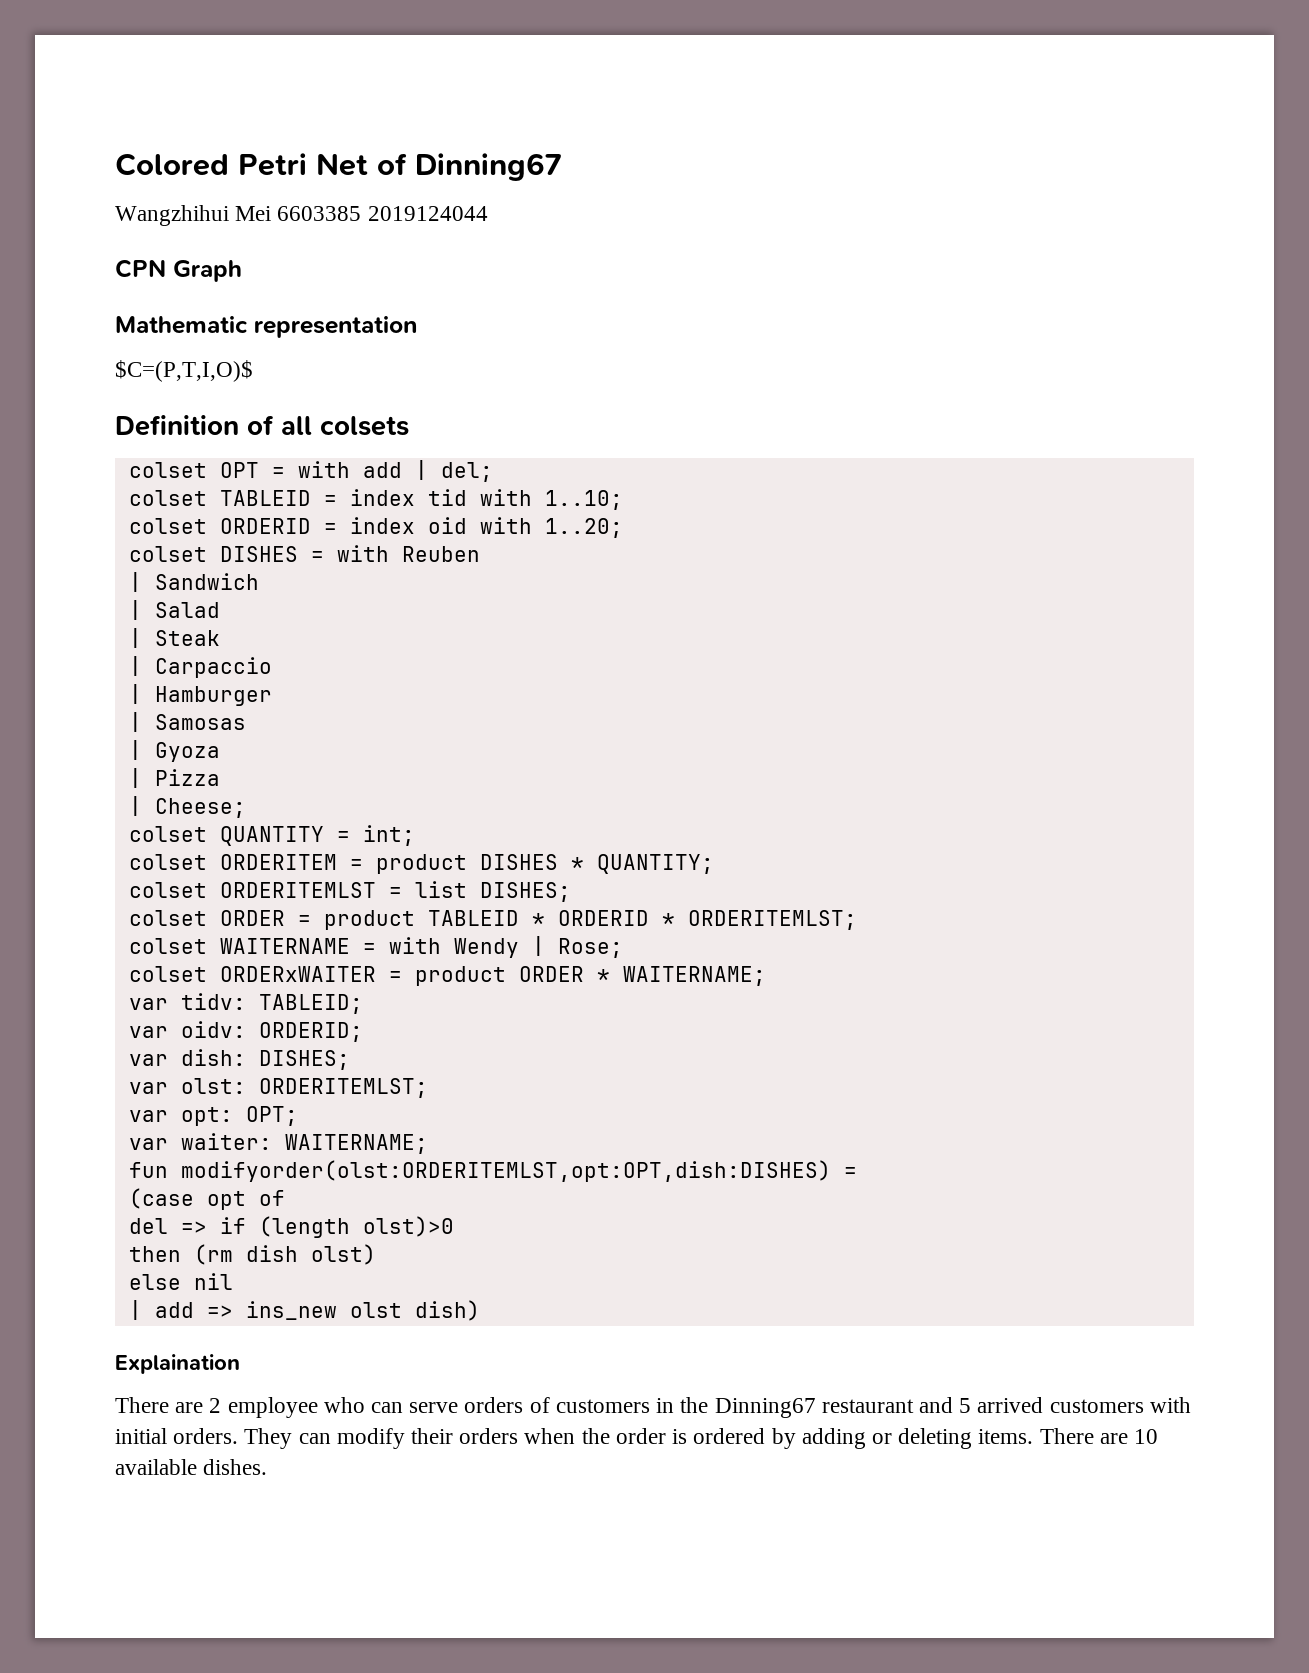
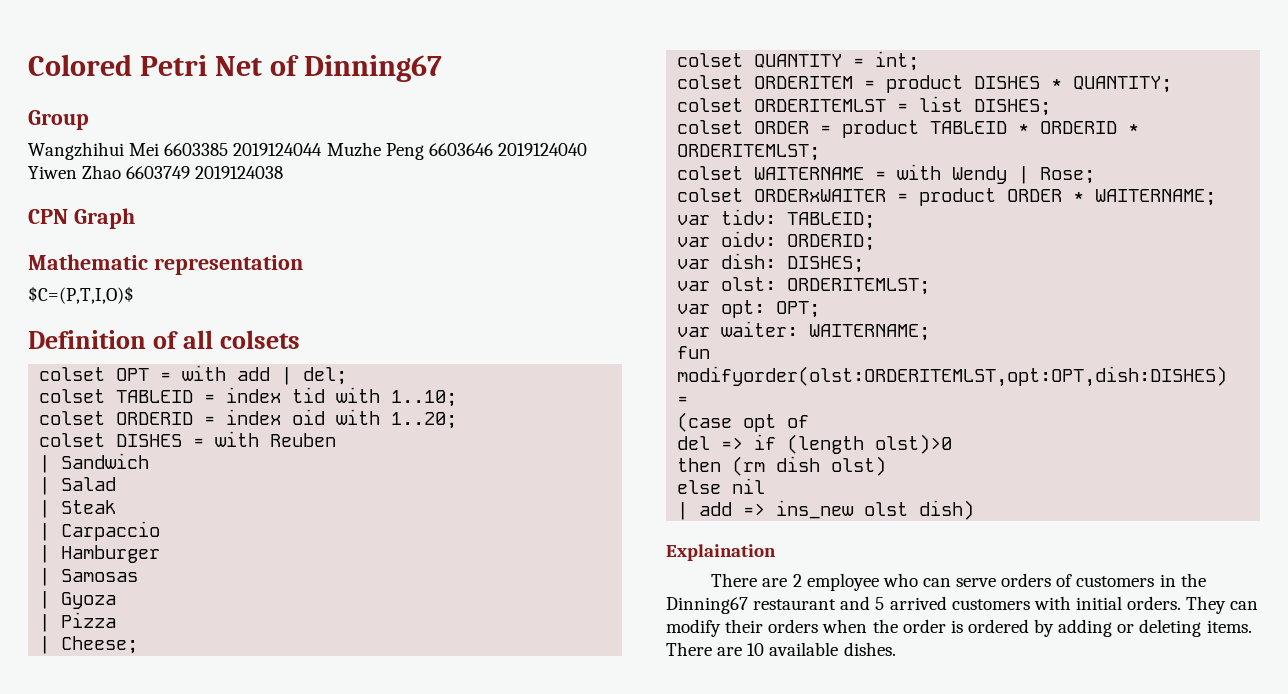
(562, 167) none -> [28,110,89,130] // Group
(488, 213) none -> [326,142,587,160] [28,165,284,179] Muzhe Peng 6603646 2019124040 Yiwen Zhao 6603749 2019124038

